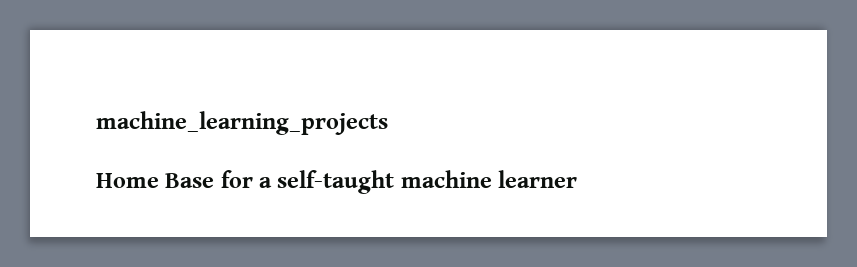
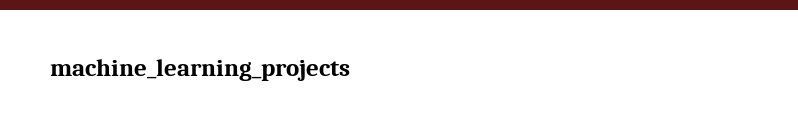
[96,170,578,194] // Home Base for a self-taught machine learner -> (350, 70) none

